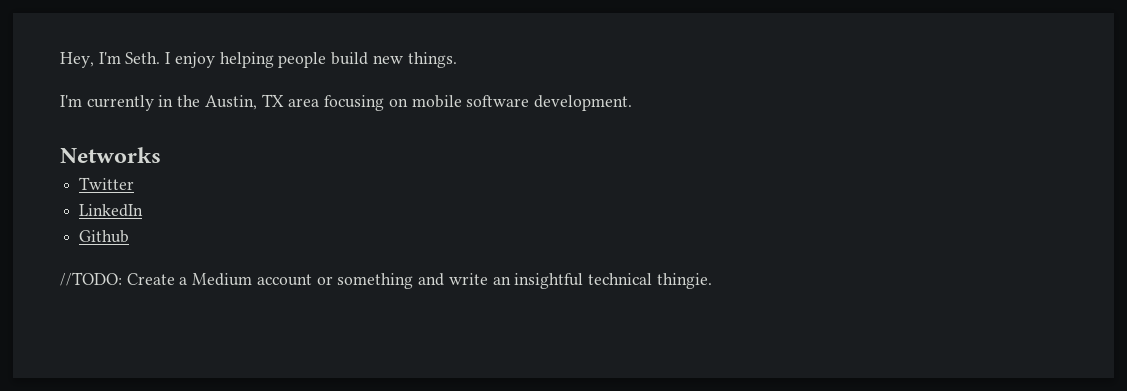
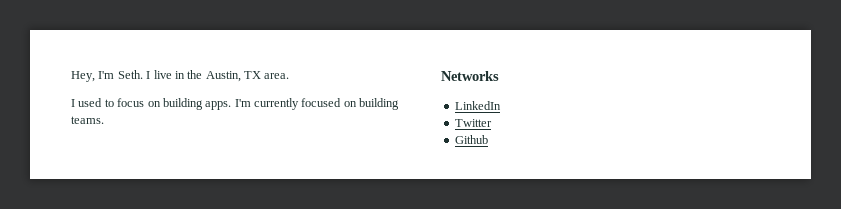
[174,52,457,68] [60,94,632,111] enjoy helping people build new things. // I'm currently in the Austin, TX area focusing on mobile software development. -> [153,70,290,82] [71,98,400,110] [71,116,104,124] live in the Austin, TX area. // I used to focus on building apps. I'm currently focused on building teams.
(161, 155) none -> [454,101,501,110] // LinkedIn
[79,204,144,217] // LinkedIn -> (492, 123) none
[60,272,712,289] // //TODO: Create a Medium account or something and write an insightful technical thingie. -> (488, 139) none

